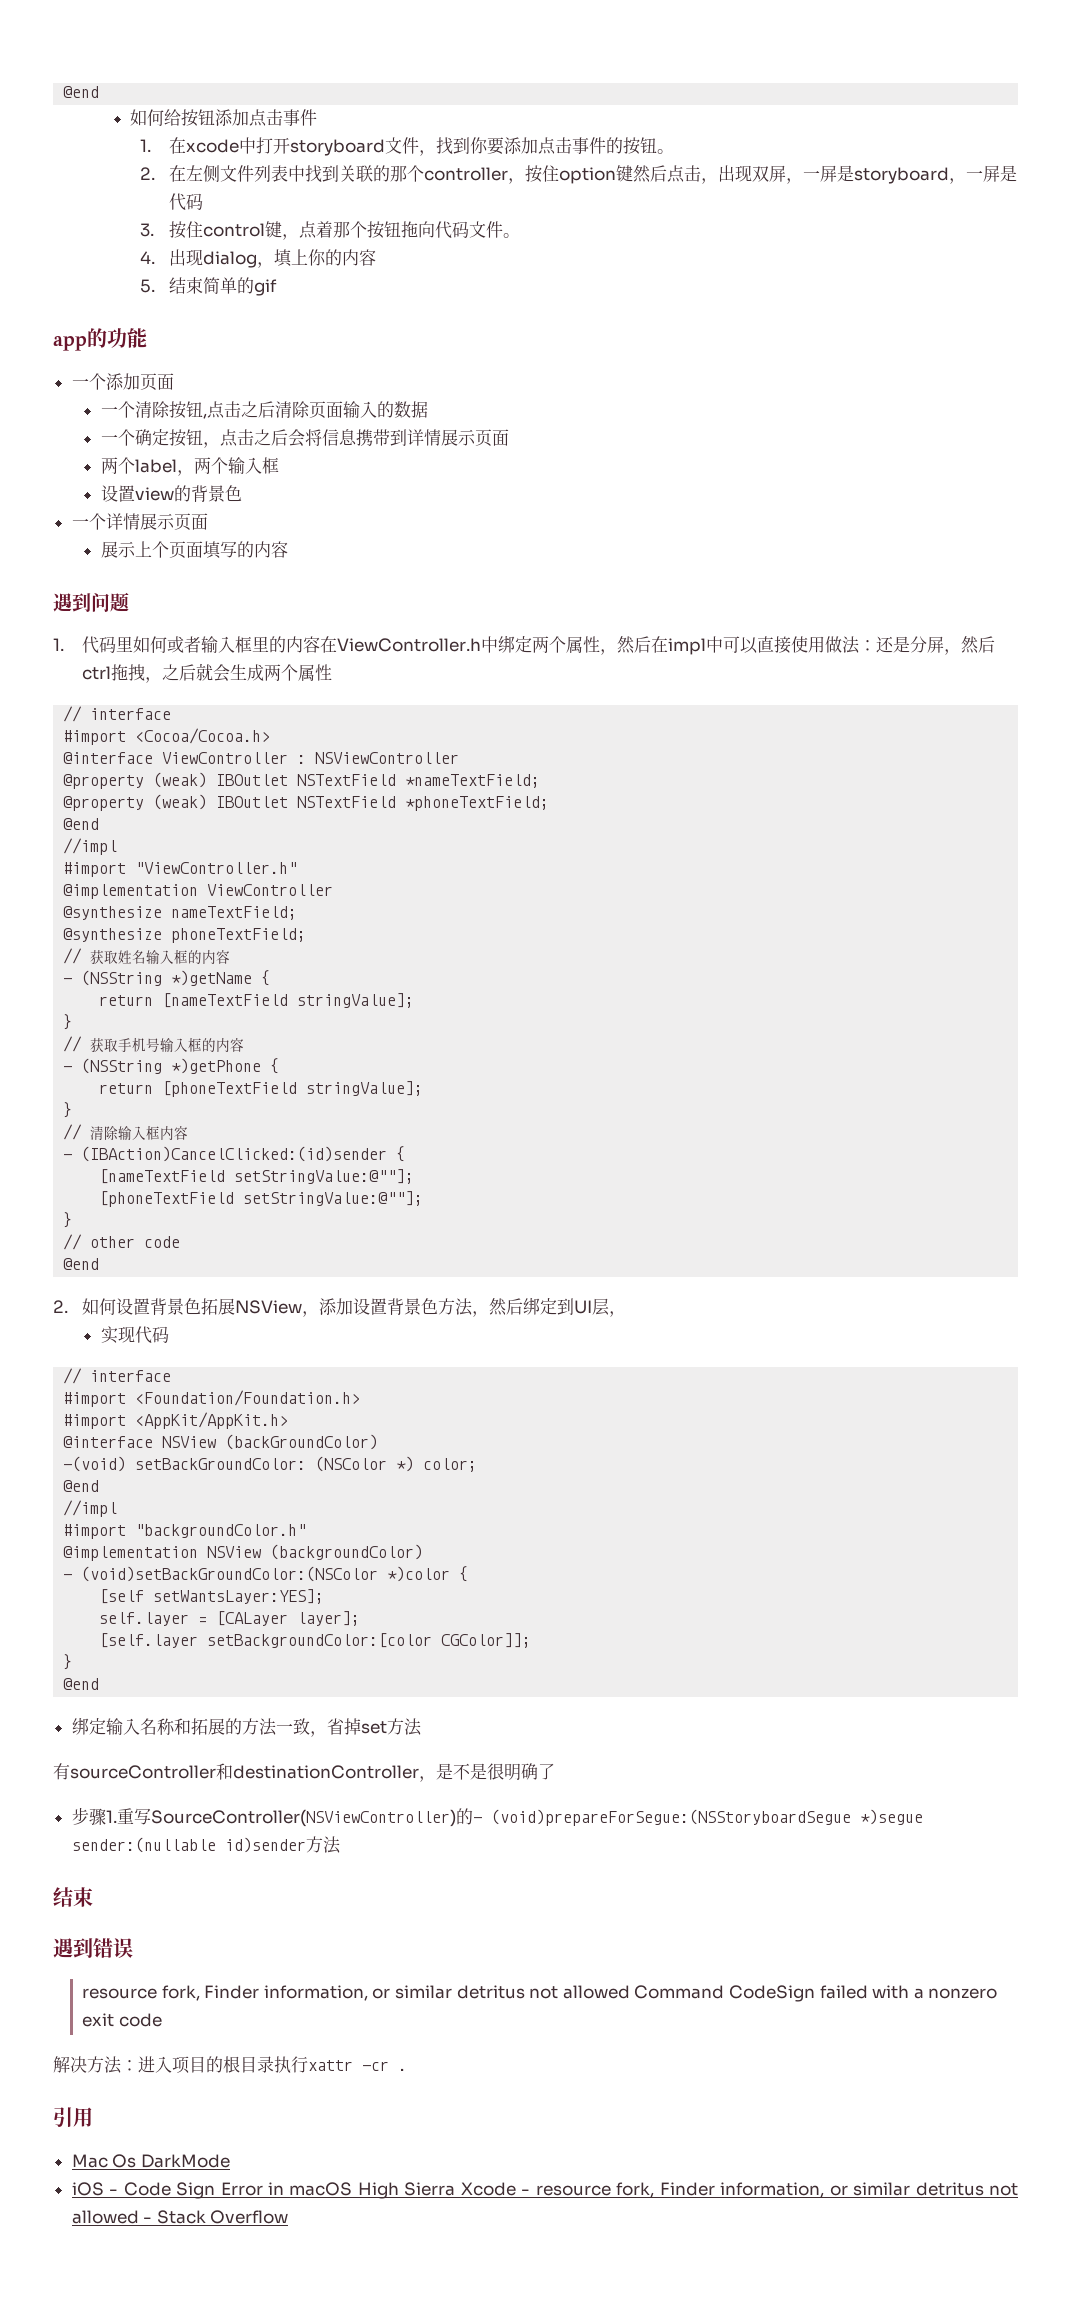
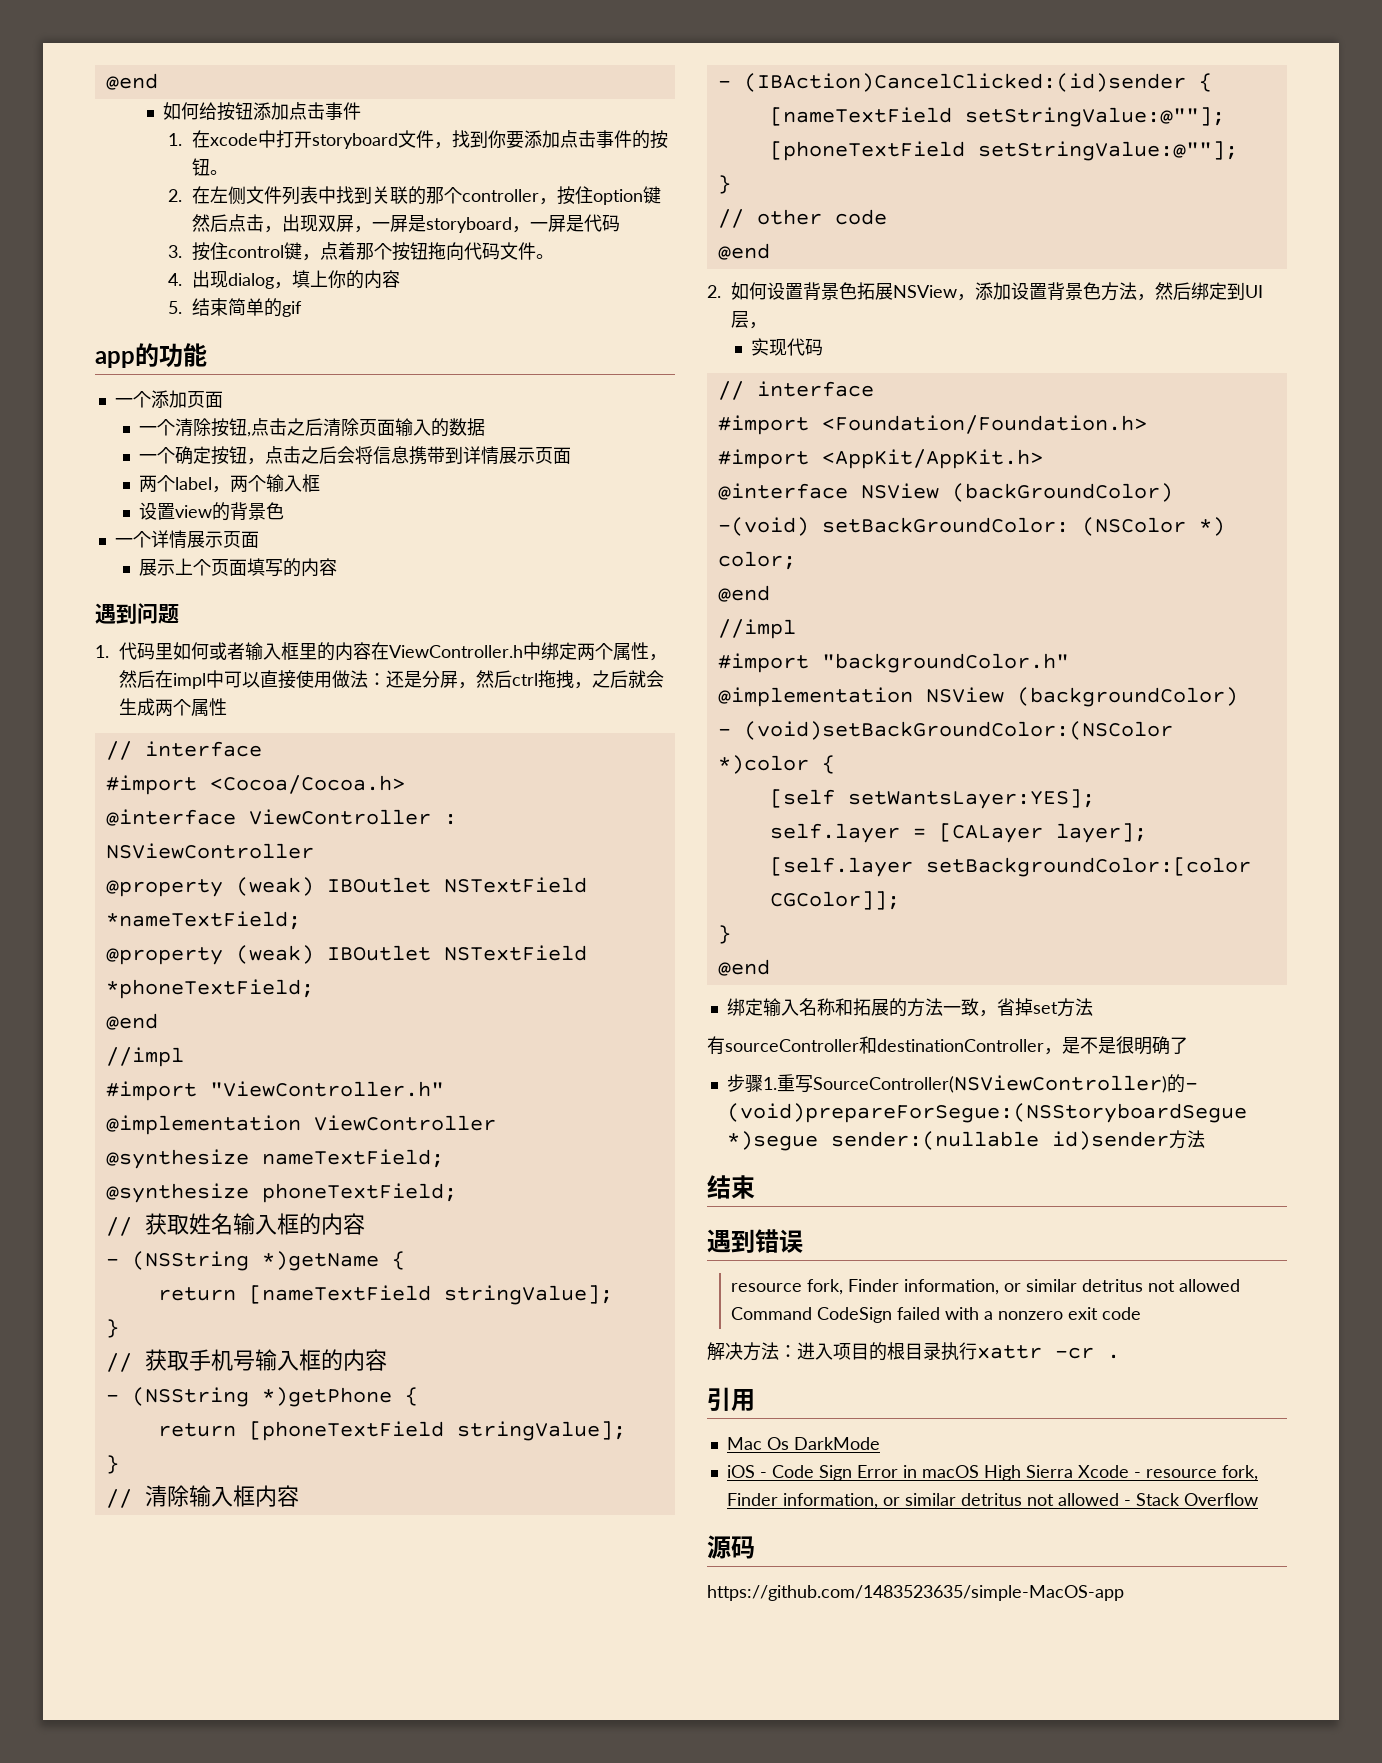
(289, 2217) none -> [707,1535,755,1559] [707,1585,1124,1601] // 源码 // https://github.com/1483523635/simple-MacOS-app

